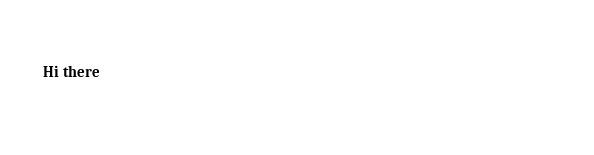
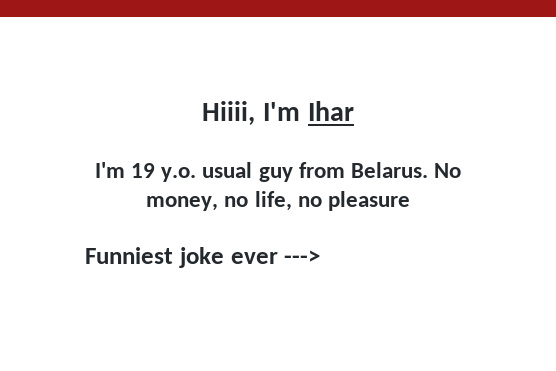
[43,65,101,77] Hi there -> [202,101,354,125] [95,162,461,182] [146,191,410,211] [85,247,321,268] Hiiii, I'm Ihar // I'm 19 y.o. usual guy from Belarus. No money, no life, no pleasure // Funniest joke ever --->

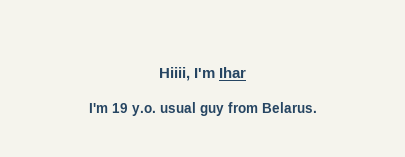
[433,163,461,178] [146,191,410,211] [85,247,321,268] No money, no life, no pleasure // Funniest joke ever ---> -> (317, 107) none

